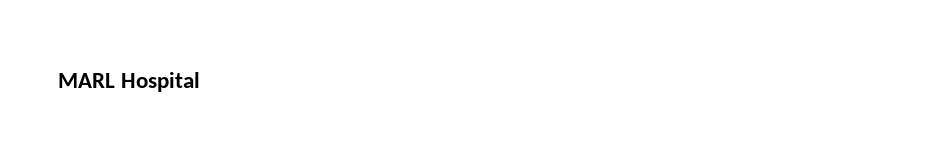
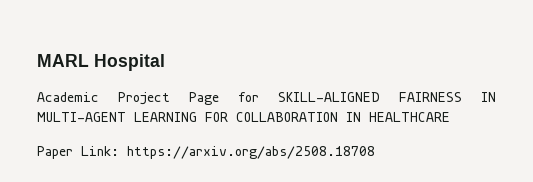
(201, 82) none -> [37,92,496,105] [37,112,450,122] [37,146,375,159] // Academic Project Page for SKILL-ALIGNED FAIRNESS IN MULTI-AGENT LEARNING FOR COLLABORATION IN HEALTHCARE // Paper Link: https://arxiv.org/abs/2508.18708

